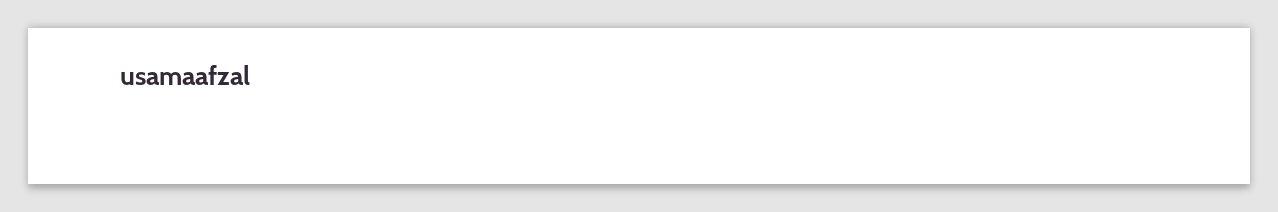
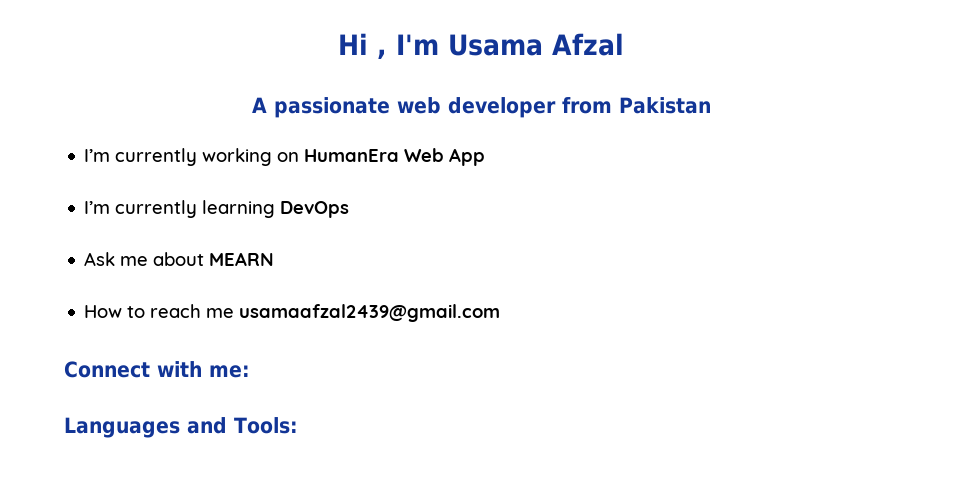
[120,65,250,85] usamaafzal -> [338,33,624,59] [251,97,711,118] [84,148,486,166] [84,200,350,218] [84,252,275,266] [84,304,501,322] [64,361,250,378] [64,417,298,438] Hi , I'm Usama Afzal // A passionate web developer from Pakistan // I’m currently working on HumanEra Web App // I’m currently learning DevOps // Ask me about MEARN // How to reach me usamaafzal2439@gmail.com // Connect with me: // Languages and Tools:

